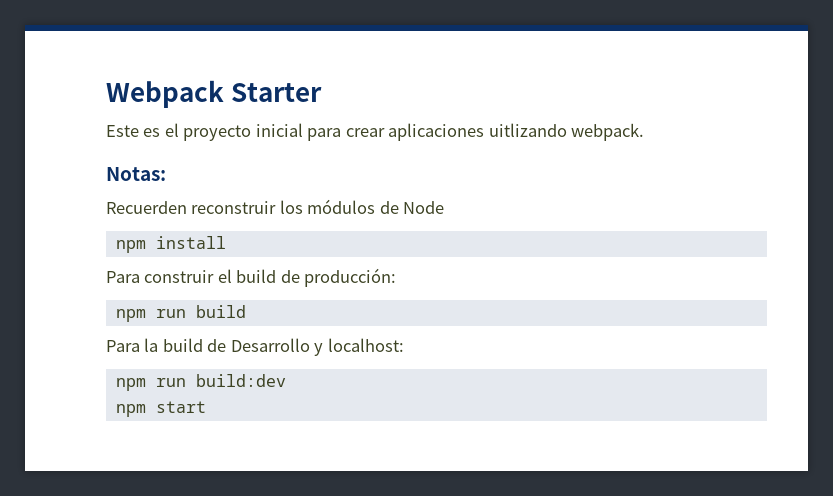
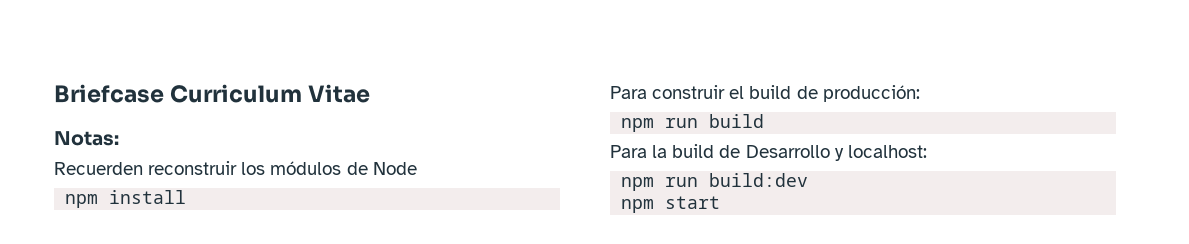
[106,80,323,108] [106,123,645,141] Webpack Starter // Este es el proyecto inicial para crear aplicaciones uitlizando webpack. -> [54,84,371,103] Briefcase Curriculum Vitae

